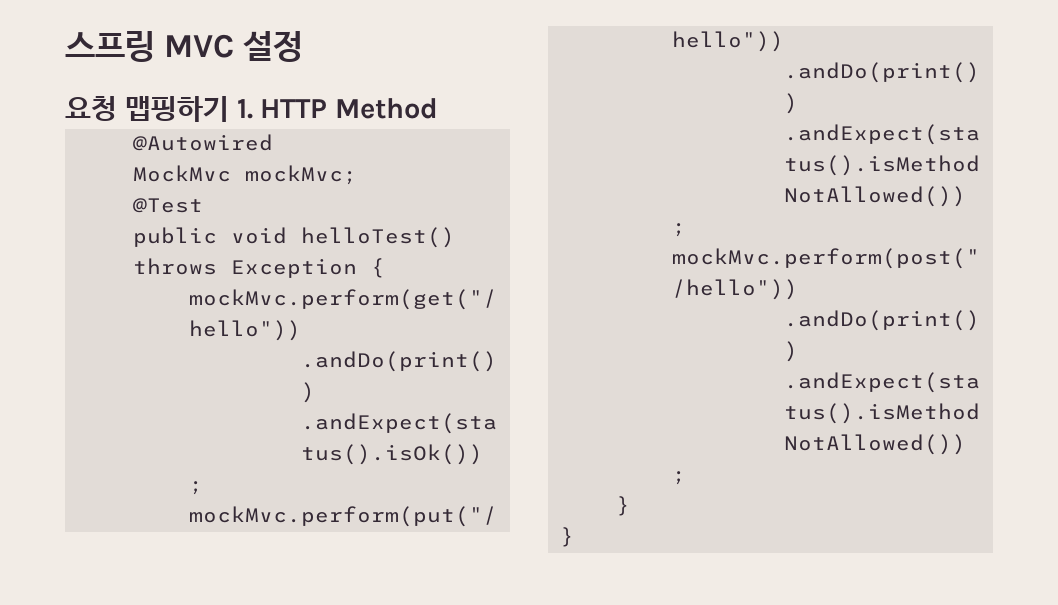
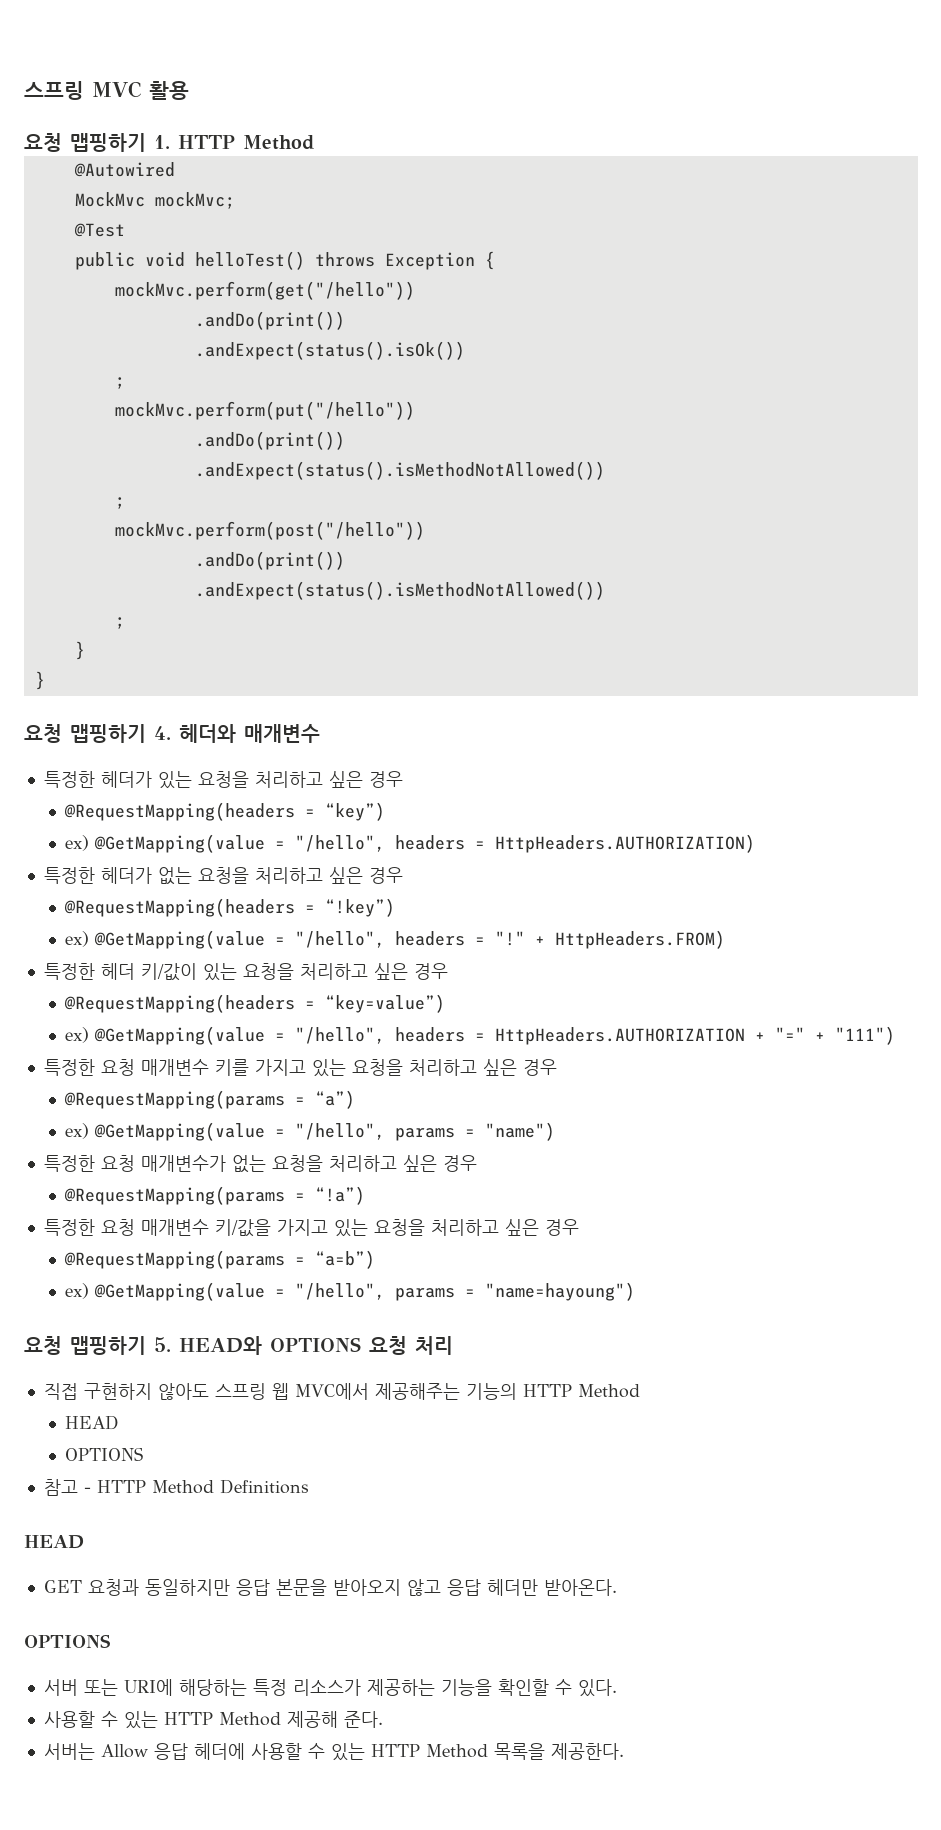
[243,31,304,62] 설정 -> [149,81,189,100] 활용
(574, 537) none -> [24,724,320,743] [43,771,403,789] [64,802,386,821] [65,834,756,853] [43,867,403,885] [64,898,396,917] [65,930,726,949] [43,963,448,981] [64,994,446,1013] [65,1026,896,1045] [43,1059,557,1077] [64,1090,356,1109] [65,1122,556,1141] [43,1155,477,1173] [64,1186,366,1205] [43,1219,579,1237] [64,1250,376,1269] [65,1282,636,1301] [24,1336,453,1355] [43,1383,640,1400] [65,1415,120,1430] [65,1447,144,1461] [43,1479,309,1496] [24,1535,84,1549] [43,1579,617,1596] [24,1634,111,1648] [43,1679,617,1697] [43,1711,383,1729] [43,1743,624,1761] // 요청 맵핑하기 4. 헤더와 매개변수 // 특정한 헤더가 있는 요청을 처리하고 싶은 경우 // @RequestMapping(headers = “key”) // ex) @GetMapping(value = "/hello", headers = HttpHeaders.AUTHORIZATION) // 특정한 헤더가 없는 요청을 처리하고 싶은 경우 // @RequestMapping(headers = “!key”) // ex) @GetMapping(value = "/hello", headers = "!" + HttpHeaders.FROM) // 특정한 헤더 키/값이 있는 요청을 처리하고 싶은 경우 // @RequestMapping(headers = “key=value”) // ex) @GetMapping(value = "/hello", headers = HttpHeaders.AUTHORIZATION + "=" + "111") // 특정한 요청 매개변수 키를 가지고 있는 요청을 처리하고 싶은 경우 // @RequestMapping(params = “a”) // ex) @GetMapping(value = "/hello", params = "name") // 특정한 요청 매개변수가 없는 요청을 처리하고 싶은 경우 // @RequestMapping(params = “!a”) // 특정한 요청 매개변수 키/값을 가지고 있는 요청을 처리하고 싶은 경우 // @RequestMapping(params = “a=b”) // ex) @GetMapping(value = "/hello", params = "name=hayoung") // 요청 맵핑하기 5. HEAD와 OPTIONS 요청 처리 // 직접 구현하지 않아도 스프링 웹 MVC에서 제공해주는 기능의 HTTP Method // HEAD // OPTIONS // 참고 - HTTP Method Definitions // HEAD // GET 요청과 동일하지만 응답 본문을 받아오지 않고 응답 헤더만 받아온다. // OPTIONS // 서버 또는 URI에 해당하는 특정 리소스가 제공하는 기능을 확인할 수 있다. // 사용할 수 있는 HTTP Method 제공해 준다. // 서버는 Allow 응답 헤더에 사용할 수 있는 HTTP Method 목록을 제공한다.

